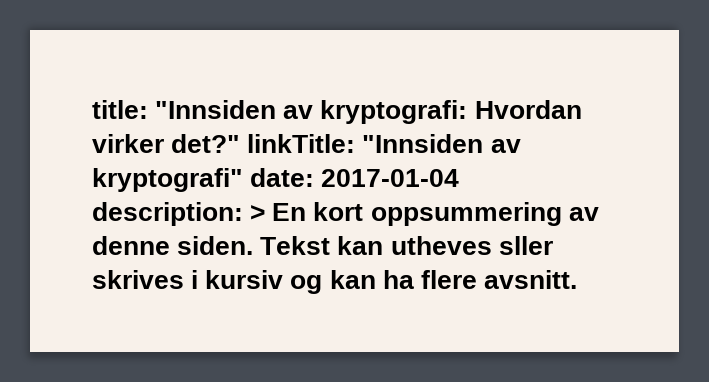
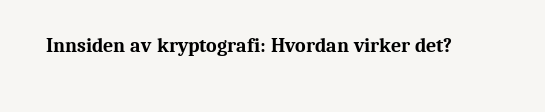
[92,100,277,119] title: "Innsiden -> [46,37,125,52] Innsiden
[171,134,521,153] [92,168,460,192] [92,202,599,226] [92,236,553,255] [92,270,578,294] det?" linkTitle: "Innsiden av kryptografi" date: 2017-01-04 description: > En kort oppsummering av denne siden. Tekst kan utheves sller skrives i kursiv og kan ha flere avsnitt. -> [415,37,453,52] det?

